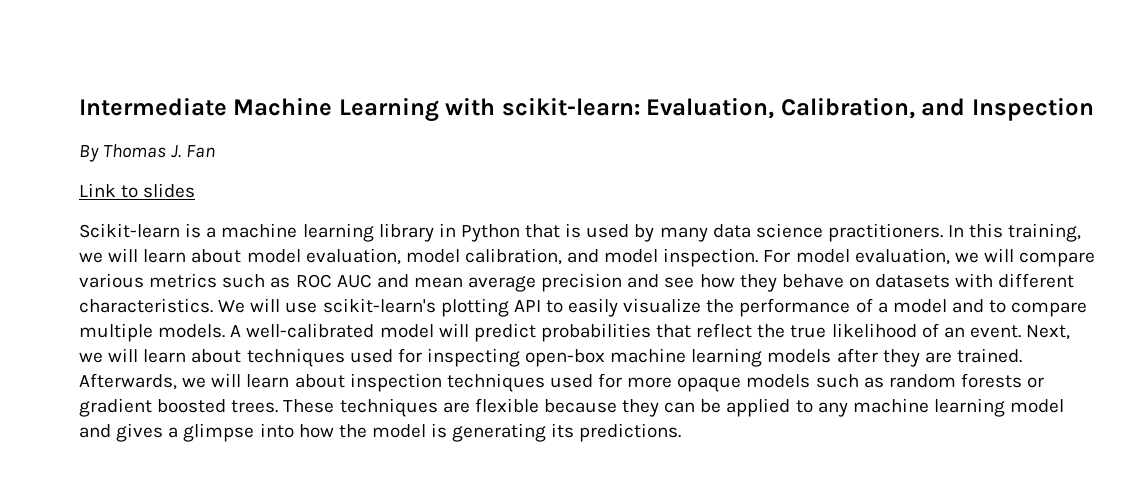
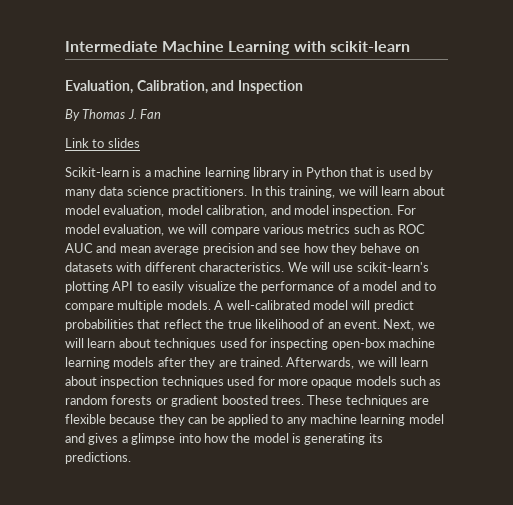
[501,97,640,116] scikit-learn: -> [329,41,410,52] scikit-learn //

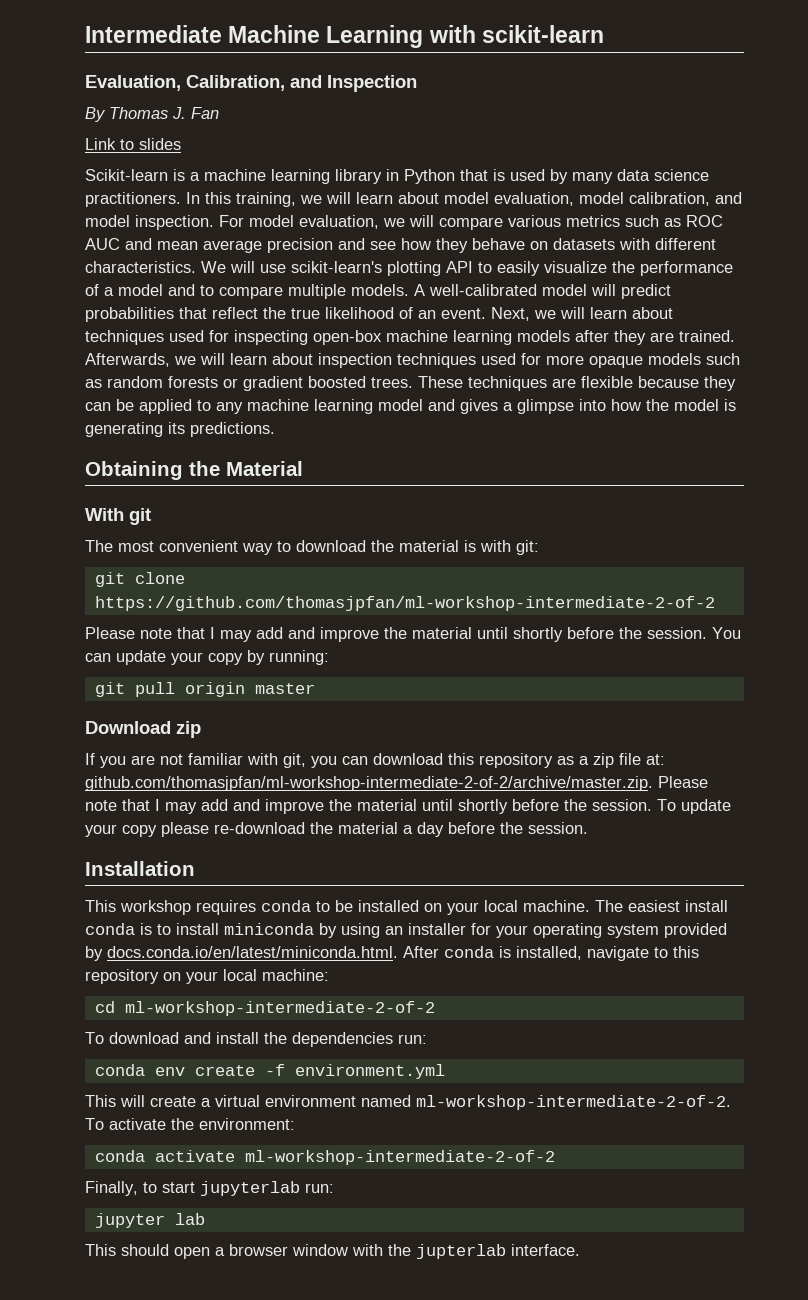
(131, 458) none -> [85,461,303,480] [85,508,151,525] [85,540,539,555] [94,572,185,587] [94,596,715,611] [85,627,741,642] [85,650,329,665] [94,682,315,697] [85,721,201,738] [85,753,665,768] [85,776,708,791] [85,799,731,814] [85,822,588,837] [85,861,195,876] [85,900,728,915] [85,923,727,938] [85,946,699,961] [85,969,329,984] [94,1001,435,1016] [85,1032,427,1047] [94,1064,445,1079] [85,1095,731,1110] [85,1118,295,1130] [94,1150,555,1165] [85,1181,334,1196] [94,1213,205,1228] [85,1244,580,1259] // Obtaining the Material // With git // The most convenient way to download the material is with git: // git clone https://github.com/thomasjpfan/ml-workshop-intermediate-2-of-2 // Please note that I may add and improve the material until shortly before the session. You can update your copy by running: // git pull origin master // Download zip // If you are not familiar with git, you can download this repository as a zip file at: github.com/thomasjpfan/ml-workshop-intermediate-2-of-2/archive/master.zip. Please note that I may add and improve the material until shortly before the session. To update your copy please re-download the material a day before the session. // Installation // This workshop requires conda to be installed on your local machine. The easiest install conda is to install miniconda by using an installer for your operating system provided by docs.conda.io/en/latest/miniconda.html. After conda is installed, navigate to this repository on your local machine: // cd ml-workshop-intermediate-2-of-2 // To download and install the dependencies run: // conda env create -f environment.yml // This will create a virtual environment named ml-workshop-intermediate-2-of-2. To activate the environment: // conda activate ml-workshop-intermediate-2-of-2 // Finally, to start jupyterlab run: // jupyter lab // This should open a browser window with the jupterlab interface.

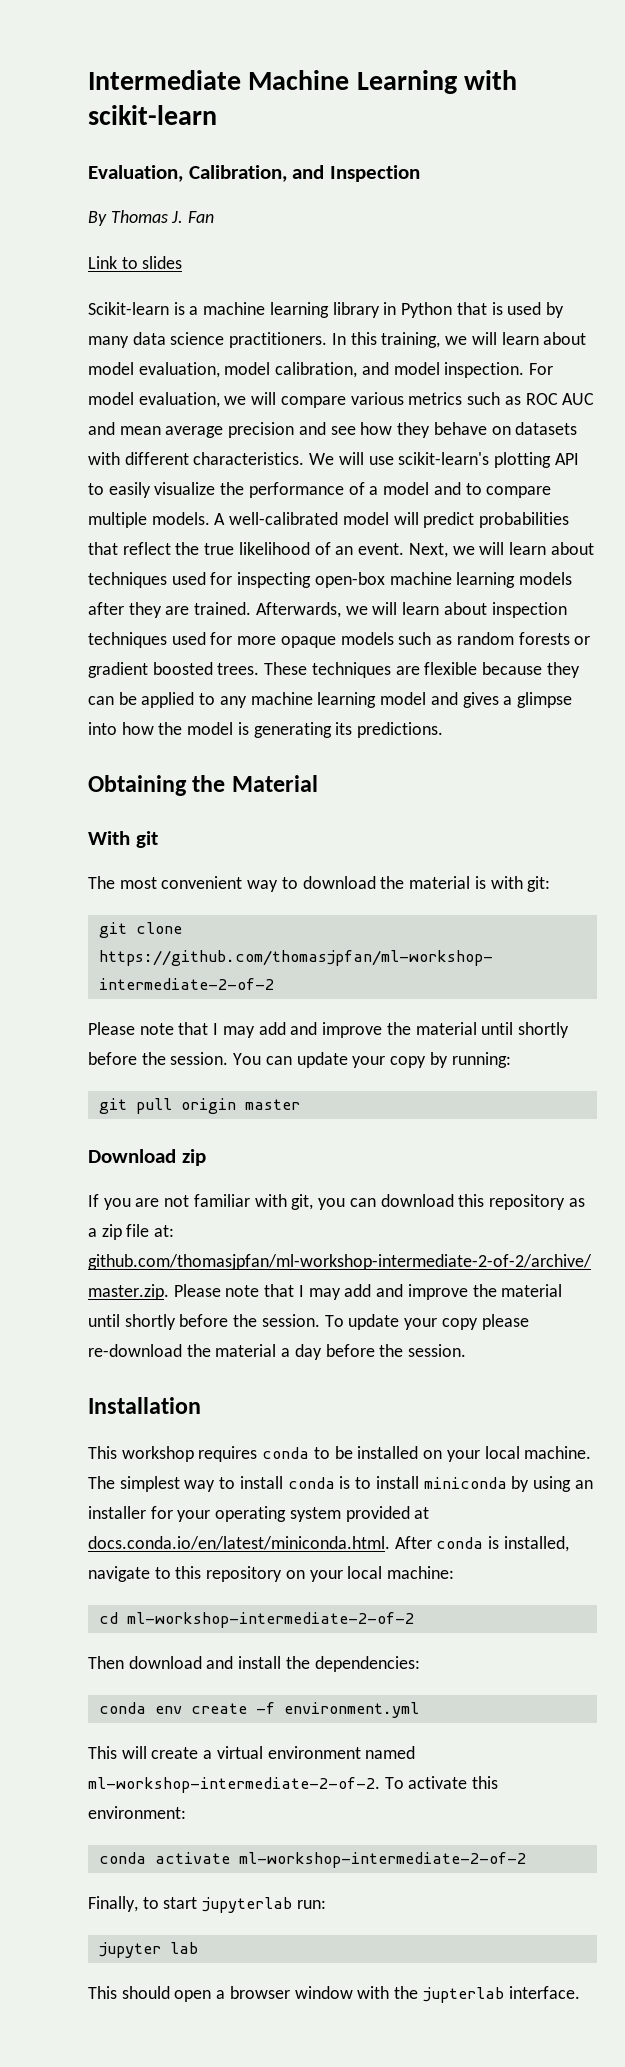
[628,900,680,912] easiest -> [119,1476,236,1492] simplest way to
[85,946,103,961] by -> [414,1507,430,1519] at
[85,1032,104,1044] To -> [88,1656,124,1669] Then
[292,1032,427,1047] dependencies run: -> [314,1656,420,1672] dependencies:
[171,1118,194,1130] the -> [472,1776,499,1789] this

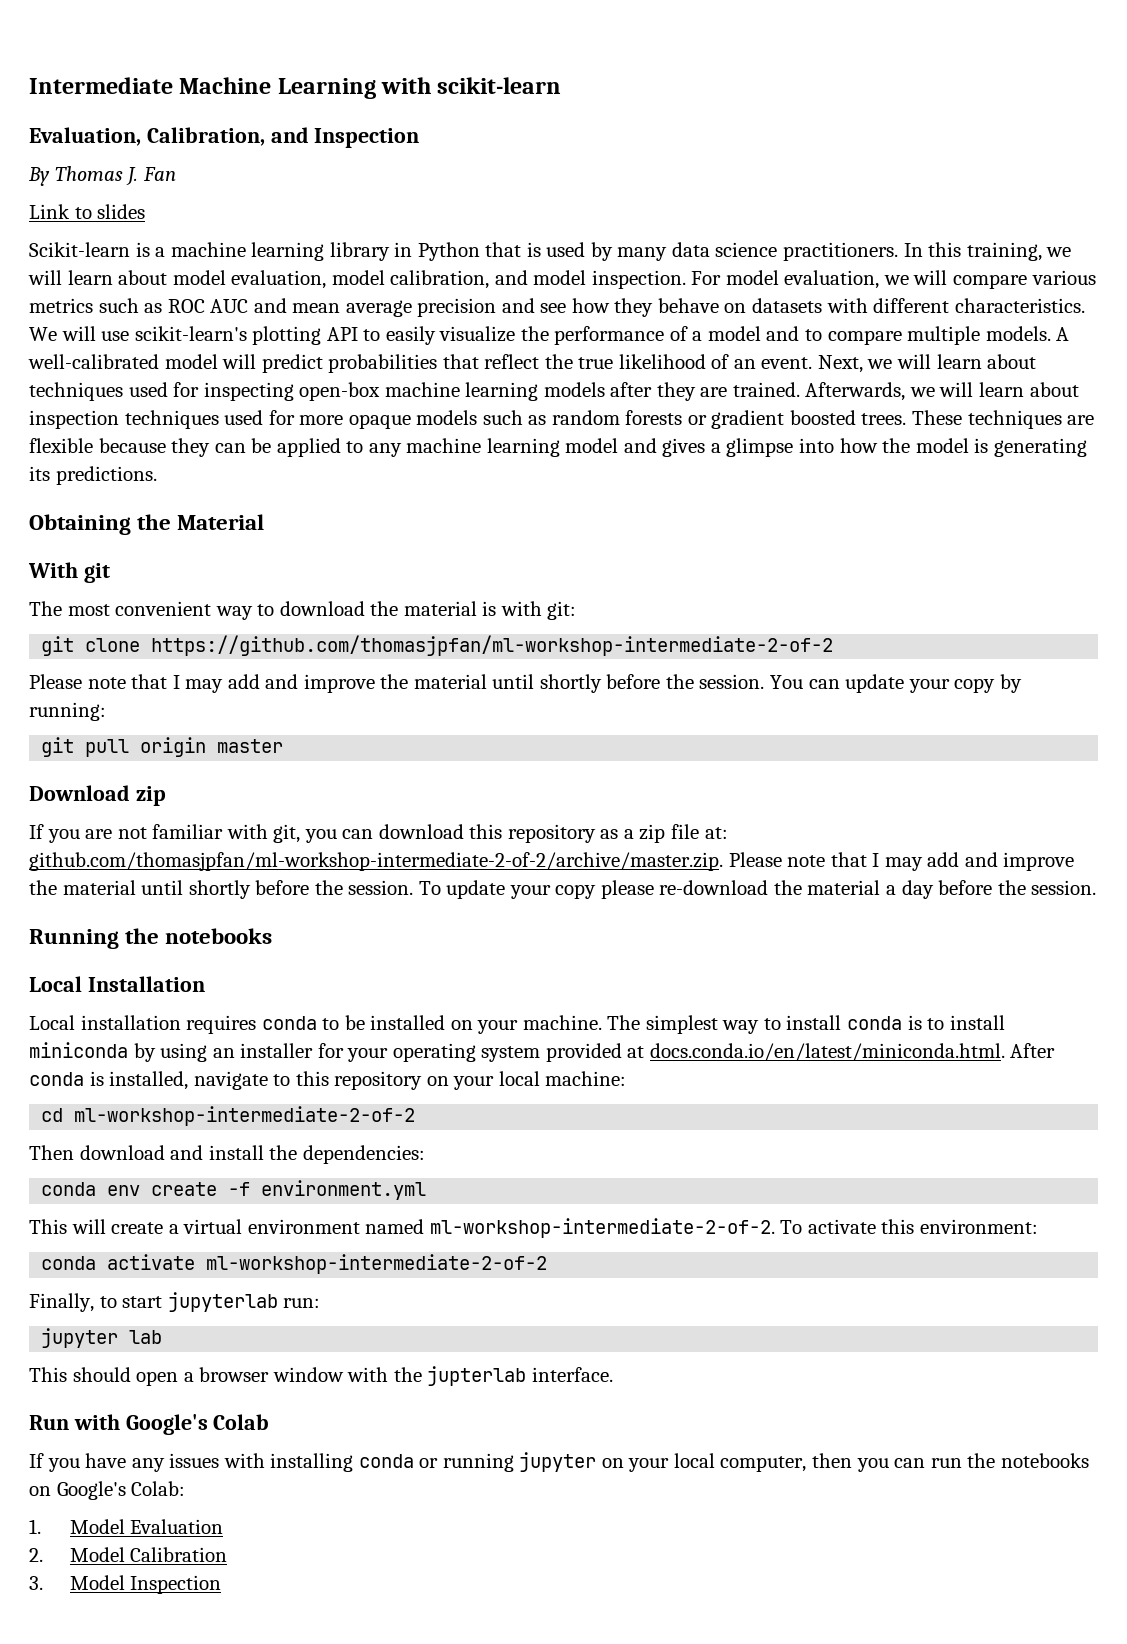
(467, 1350) none -> [29,928,273,949] [29,976,82,992] Running the notebooks // Local
[88,1446,194,1462] This workshop -> [29,1015,181,1030] Local installation
[484,1446,520,1459] local -> (519, 1027) none
(580, 1992) none -> [29,1414,270,1435] [29,1452,1089,1472] [29,1481,186,1500] [29,1519,224,1534] [29,1547,228,1562] [29,1575,222,1594] // Run with Google's Colab // If you have any issues with installing conda or running jupyter on your local computer, then you can run the notebooks on Google's Colab: // 1. Model Evaluation // 2. Model Calibration // 3. Model Inspection

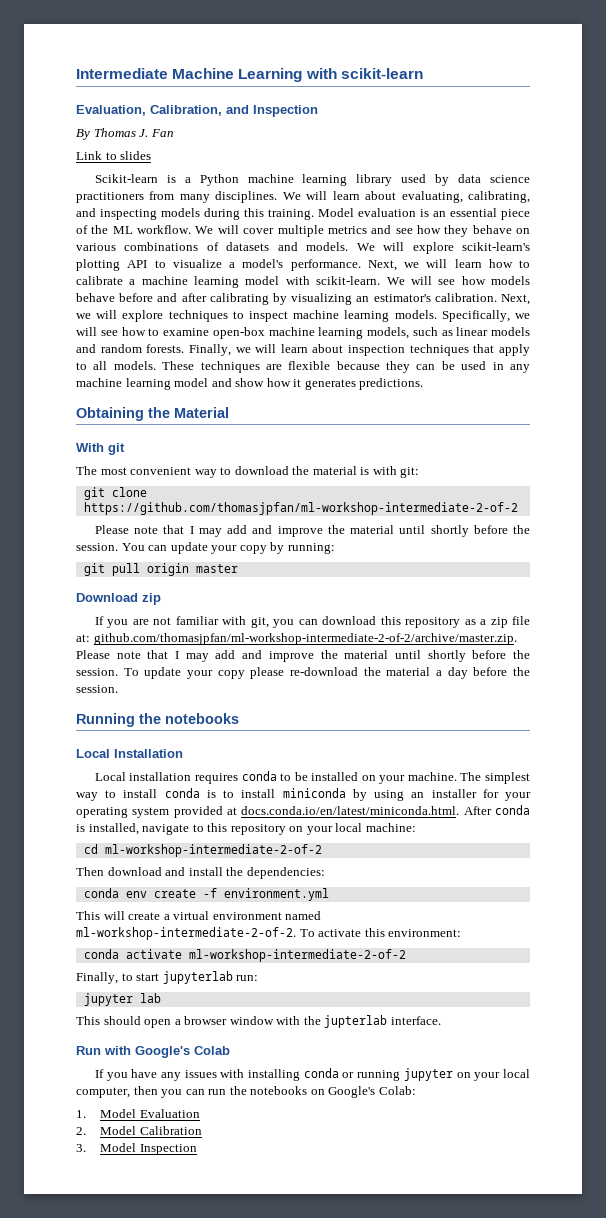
(166, 252) none -> [199,174,239,186] Python
[394,242,541,261] in Python that is -> (393, 180) none
[617,247,668,261] many -> (450, 180) none
[783,242,1072,261] [28,270,1096,289] [29,298,497,317] practitioners. In this training, we will learn about model evaluation, model calibration, and model inspection. For model evaluation, we will compare various metrics such as ROC AUC and mean average precision -> [76,191,530,203] [76,208,530,220] [76,225,367,237] practitioners from many disciplines. We will learn about evaluating, calibrating, and inspecting models during this training. Model evaluation is an essential piece of the ML workflow. We will cover multiple metrics
[752,298,1085,313] [29,326,130,341] datasets with different characteristics. We will use -> [76,242,454,254] various combinations of datasets and models. We will explore
[385,326,1070,345] [28,354,1037,373] [29,382,906,401] easily visualize the performance of a model and to compare multiple models. A well-calibrated model will predict probabilities that reflect the true likelihood of an event. Next, we will learn about techniques used for inspecting open-box machine learning models after they are trained. Afterwards, -> [172,259,530,271] [76,276,530,288] [76,293,530,305] [76,310,530,322] [76,327,530,339] [76,344,231,356] visualize a model's performance. Next, we will learn how to calibrate a machine learning model with scikit-learn. We will see how models behave before and after calibrating by visualizing an estimator's calibration. Next, we will explore techniques to inspect machine learning models. Specifically, we will see how to examine open-box machine learning models, such as linear models and random forests. Finally,
[224,410,907,429] used for more opaque models such as random forests or gradient boosted trees. -> [473,344,530,356] [76,361,156,370] that apply to all models.
[276,438,364,457] applied to -> [461,361,504,370] used in
[662,438,1087,457] [29,466,50,481] gives a glimpse into how the model is generating its -> [235,378,356,390] show how it generates

